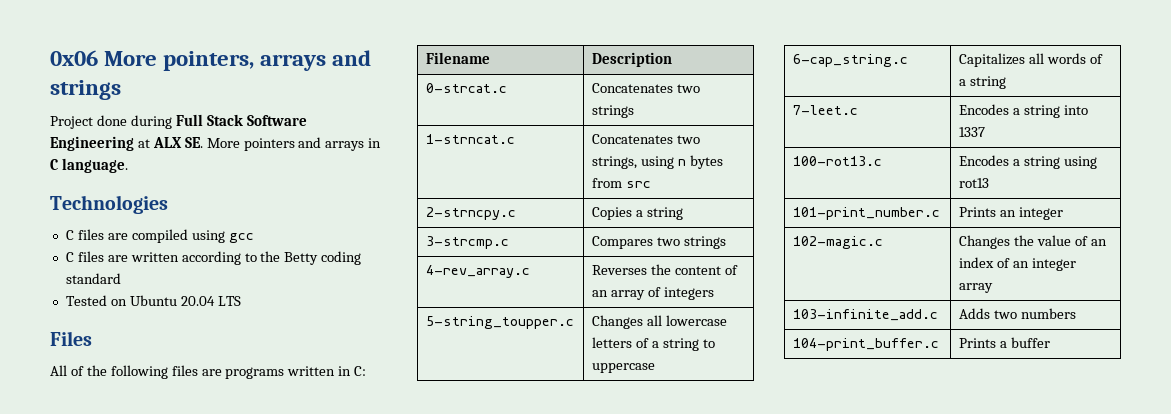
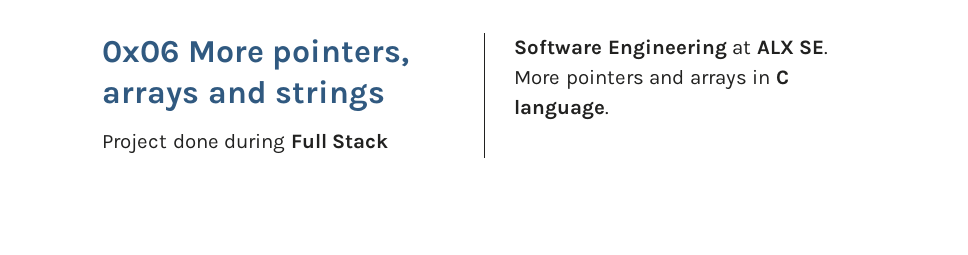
[50,195,168,214] [65,229,254,243] [65,251,362,265] [65,273,121,284] [65,295,241,306] [50,331,92,346] [50,365,367,379] [425,52,490,64] [591,52,672,67] [425,83,507,93] [591,83,700,93] [591,105,634,118] [425,134,515,144] [591,134,700,144] [591,155,723,169] [591,178,651,188] [425,207,516,220] [591,207,683,220] [425,236,509,249] [591,236,726,249] [425,265,530,278] [591,264,738,275] [591,287,714,300] [425,316,574,329] [591,315,727,329] [591,337,715,351] [591,363,655,373] [792,54,908,67] [958,53,1103,67] [958,76,1006,89] [792,105,858,115] [958,104,1088,118] [958,127,985,137] [792,156,882,166] [958,155,1097,169] [958,178,989,188] [792,207,940,220] [958,207,1063,220] [792,236,883,249] [958,235,1107,249] [958,257,1076,271] [958,283,993,293] [792,309,938,321] [958,308,1076,319] [792,338,939,351] [958,337,1050,348] // Technologies // C files are compiled using gcc // C files are written according to the Betty coding standard // Tested on Ubuntu 20.04 LTS // Files // All of the following files are programs written in C: // Filename | Description // 0-strcat.c | Concatenates two strings // 1-strncat.c | Concatenates two strings, using n bytes from src // 2-strncpy.c | Copies a string // 3-strcmp.c | Compares two strings // 4-rev_array.c | Reverses the content of an array of integers // 5-string_toupper.c | Changes all lowercase letters of a string to uppercase // 6-cap_string.c | Capitalizes all words of a string // 7-leet.c | Encodes a string into 1337 // 100-rot13.c | Encodes a string using rot13 // 101-print_number.c | Prints an integer // 102-magic.c | Changes the value of an index of an integer array // 103-infinite_add.c | Adds two numbers // 104-print_buffer.c | Prints a buffer -> (609, 109) none

